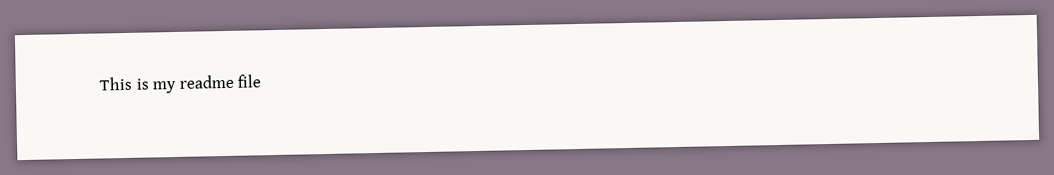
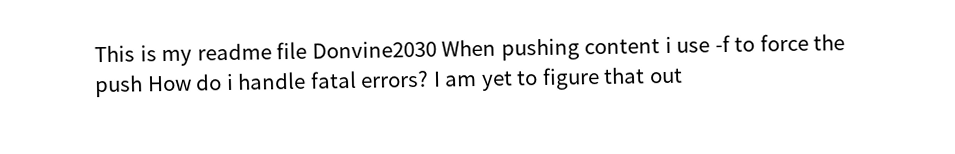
(262, 81) none -> [311,33,846,61] [94,67,683,98] Donvine2030 When pushing content i use -f to force the push How do i handle fatal errors? I am yet to figure that out

